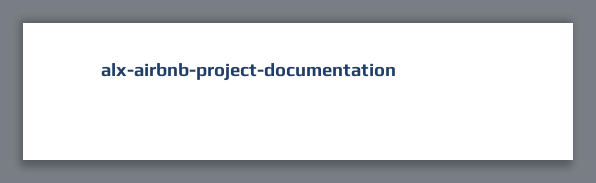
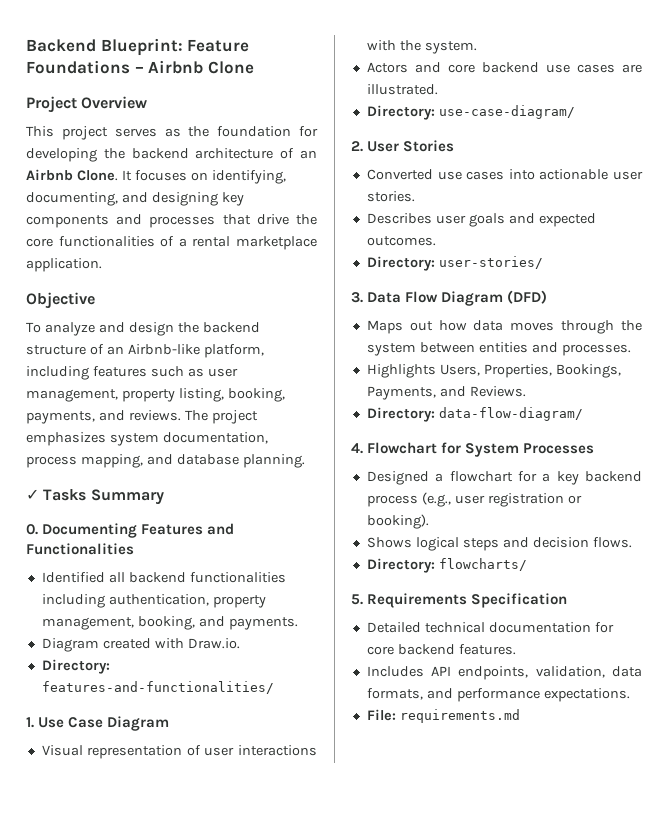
[101,63,396,81] alx-airbnb-project-documentation -> [26,38,250,56] [26,60,254,74] [26,96,148,113] [26,126,318,140] [26,148,318,162] [26,169,286,184] [26,192,244,206] [26,214,317,228] [26,236,317,250] [26,258,102,272] [26,292,95,309] [26,322,260,336] [26,344,264,358] [26,366,238,380] [26,388,285,402] [26,410,258,424] [26,432,268,446] [26,454,305,468] [26,489,164,505] [26,523,235,538] [26,543,134,555] [41,572,286,583] [41,594,266,608] [41,616,298,630] [41,638,240,652] [41,659,110,674] [41,681,274,694] [26,716,170,731] [41,745,317,759] [366,40,477,54] [366,62,642,73] [366,84,438,95] [366,105,575,120] [351,140,455,152] [366,169,643,180] [366,191,415,202] [366,213,596,227] [366,236,436,246] [366,256,543,271] [351,290,548,306] [366,320,642,334] [366,342,631,356] [366,364,621,378] [366,386,526,400] [366,407,583,422] [351,442,595,457] [366,471,642,485] [366,492,582,507] [366,514,429,529] [366,537,632,551] [366,558,527,573] [351,593,568,608] [366,622,614,633] [366,644,516,655] [366,666,642,680] [366,688,630,702] [366,709,520,723] Backend Blueprint: Feature Foundations – Airbnb Clone // Project Overview // This project serves as the foundation for developing the backend architecture of an Airbnb Clone. It focuses on identifying, documenting, and designing key components and processes that drive the core functionalities of a rental marketplace application. // Objective // To analyze and design the backend structure of an Airbnb-like platform, including features such as user management, property listing, booking, payments, and reviews. The project emphasizes system documentation, process mapping, and database planning. // ✓ Tasks Summary // 0. Documenting Features and Functionalities // Identified all backend functionalities including authentication, property management, booking, and payments. // Diagram created with Draw.io. // Directory: features-and-functionalities/ // 1. Use Case Diagram // Visual representation of user interactions with the system. // Actors and core backend use cases are illustrated. // Directory: use-case-diagram/ // 2. User Stories // Converted use cases into actionable user stories. // Describes user goals and expected outcomes. // Directory: user-stories/ // 3. Data Flow Diagram (DFD) // Maps out how data moves through the system between entities and processes. // Highlights Users, Properties, Bookings, Payments, and Reviews. // Directory: data-flow-diagram/ // 4. Flowchart for System Processes // Designed a flowchart for a key backend process (e.g., user registration or booking). // Shows logical steps and decision flows. // Directory: flowcharts/ // 5. Requirements Specification // Detailed technical documentation for core backend features. // Includes API endpoints, validation, data formats, and performance expectations. // File: requirements.md

